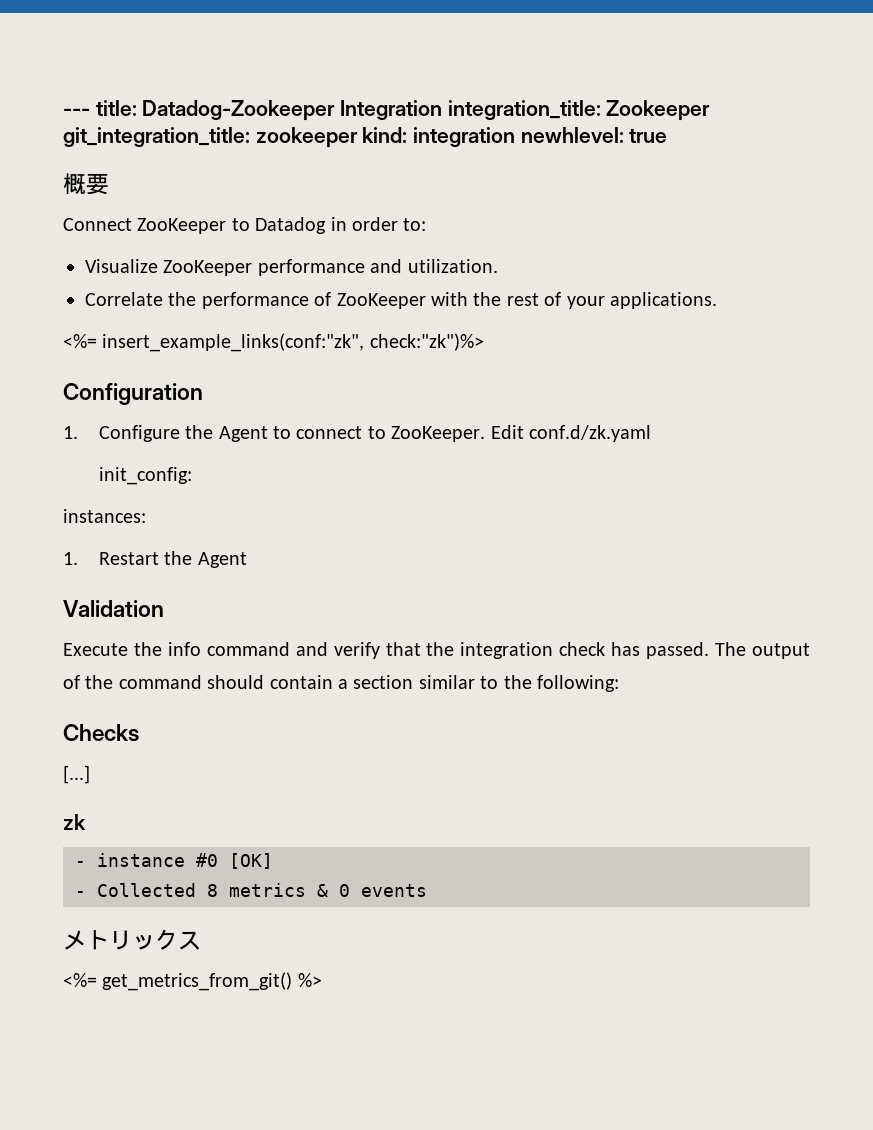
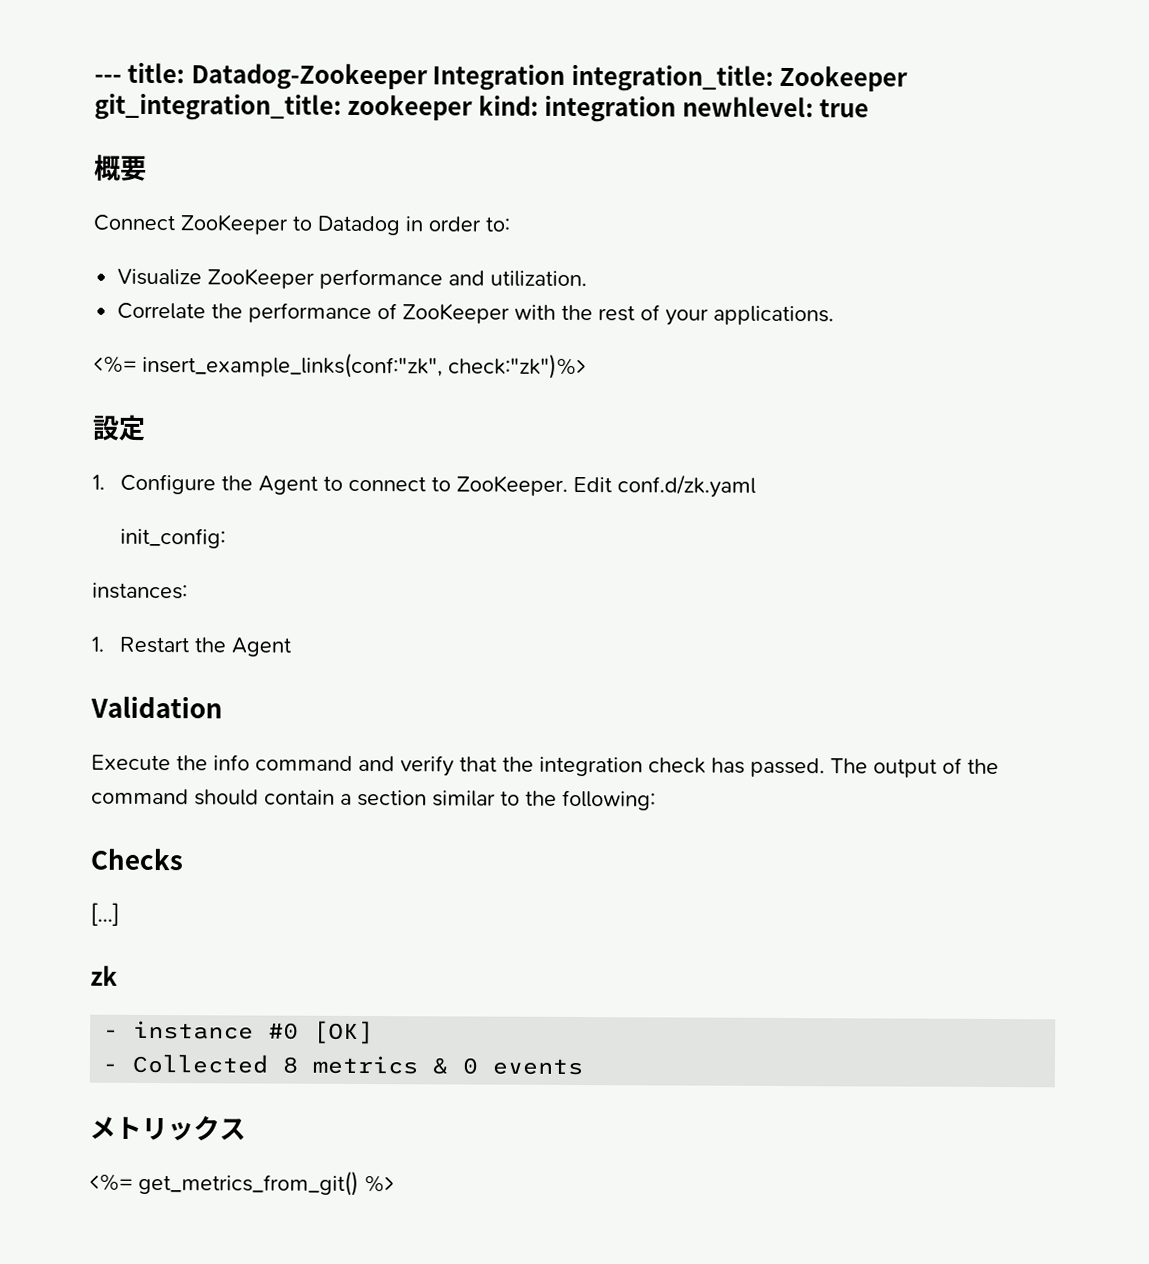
[63,383,203,405] Configuration -> [92,414,146,441] 設定

